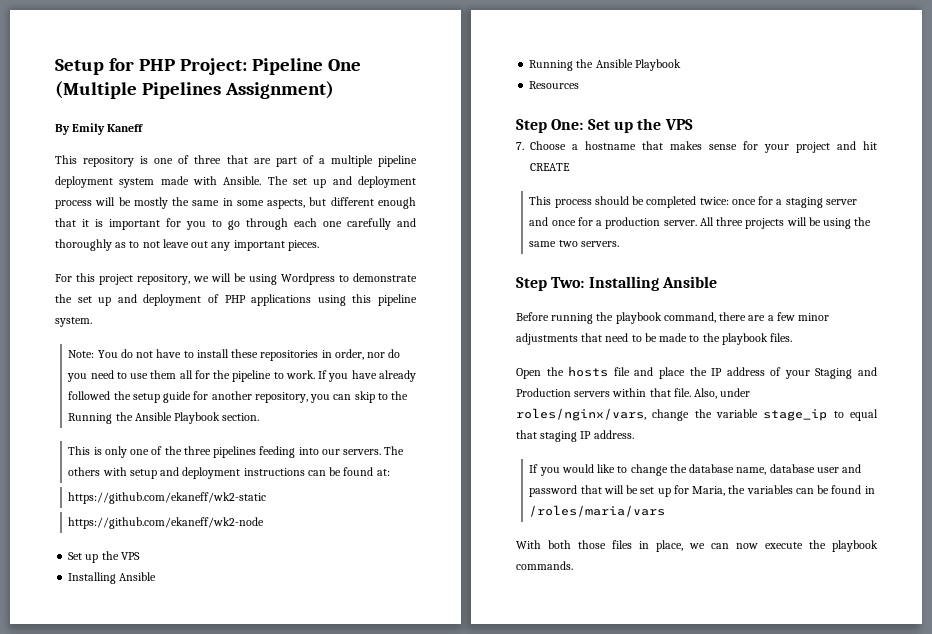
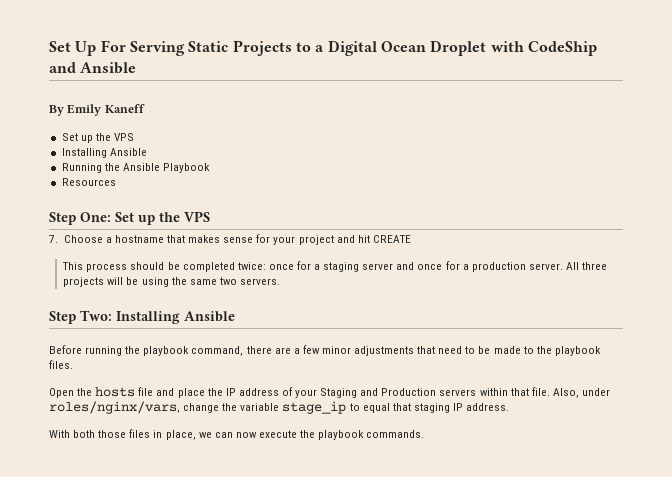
[55,58,361,75] [55,81,334,99] [55,123,144,135] [55,155,417,167] [55,176,416,188] [55,197,416,209] [55,218,416,230] [55,239,319,251] [55,273,417,285] [55,294,417,306] [55,317,92,327] [68,349,401,361] [67,370,416,382] [68,391,409,403] [68,412,260,424] [68,446,405,458] [68,467,390,479] [68,492,267,504] [68,517,265,529] Setup for PHP Project: Pipeline One (Multiple Pipelines Assignment) // By Emily Kaneff // This repository is one of three that are part of a multiple pipeline deployment system made with Ansible. The set up and deployment process will be mostly the same in some aspects, but different enough that it is important for you to go through each one carefully and thoroughly as to not leave out any important pieces. // For this project repository, we will be using Wordpress to demonstrate the set up and deployment of PHP applications using this pipeline system. // Note: You do not have to install these repositories in order, nor do you need to use them all for the pipeline to work. If you have already followed the setup guide for another repository, you can skip to the Running the Ansible Playbook section. // This is only one of the three pipelines feeding into our servers. The others with setup and deployment instructions can be found at: // https://github.com/ekaneff/wk2-static // https://github.com/ekaneff/wk2-node -> [49,40,597,56] [49,62,137,74] [49,104,145,116] Set Up For Serving Static Projects to a Digital Ocean Droplet with CodeShip and Ansible // By Emily Kaneff
[529,464,862,476] [529,485,875,497] [529,505,666,517] // If you would like to change the database name, database user and password that will be set up for Maria, the variables can be found in /roles/maria/vars -> (510, 407) none

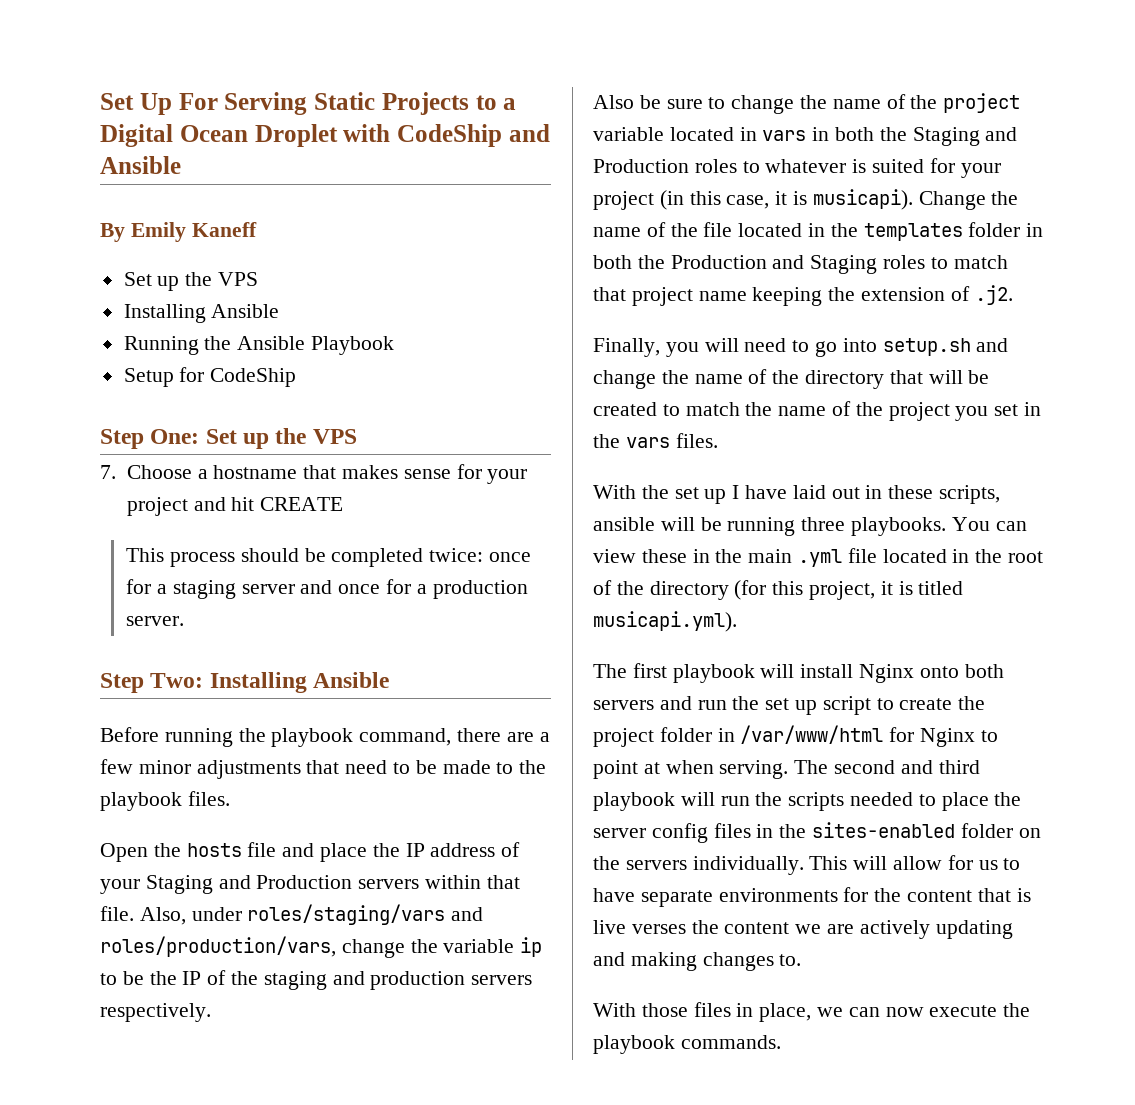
[61,178,116,186] Resources -> [123,367,297,387] Setup for CodeShip
[565,262,608,270] [63,277,280,287] All three projects will be using the same two servers. -> (185, 621) none
[49,401,510,414] [49,430,96,438] roles/nginx/vars, change the variable stage_ip to equal that staging IP address. // With both -> [247,904,484,925] [100,936,543,958] [100,970,533,990] [100,1003,211,1022] [593,93,1021,114] [593,127,1018,146] [593,158,1001,178] [593,189,1019,210] [593,222,1044,241] [593,255,1008,274] [593,285,1013,306] [593,338,1009,357] [593,369,990,389] [593,401,1042,421] [593,433,718,448] [593,485,1001,504] [593,517,1027,536] [593,548,1044,567] [593,580,964,600] [593,611,737,632] [593,663,1004,683] [593,696,986,715] [593,725,998,747] [593,760,980,779] [593,792,1022,811] [593,822,1041,843] [593,855,1021,875] [593,887,1031,907] [593,920,1013,939] [593,952,802,971] [593,1003,636,1017] roles/staging/vars and roles/production/vars, change the variable ip to be the IP of the staging and production servers respectively. // Also be sure to change the name of the project variable located in vars in both the Staging and Production roles to whatever is suited for your project (in this case, it is musicapi). Change the name of the file located in the templates folder in both the Production and Staging roles to match that project name keeping the extension of .j2. // Finally, you will need to go into setup.sh and change the name of the directory that will be created to match the name of the project you set in the vars files. // With the set up I have laid out in these scripts, ansible will be running three playbooks. You can view these in the main .yml file located in the root of the directory (for this project, it is titled musicapi.yml). // The first playbook will install Nginx onto both servers and run the set up script to create the project folder in /var/www/html for Nginx to point at when serving. The second and third playbook will run the scripts needed to place the server config files in the sites-enabled folder on the servers individually. This will allow for us to have separate environments for the content that is live verses the content we are actively updating and making changes to. // With

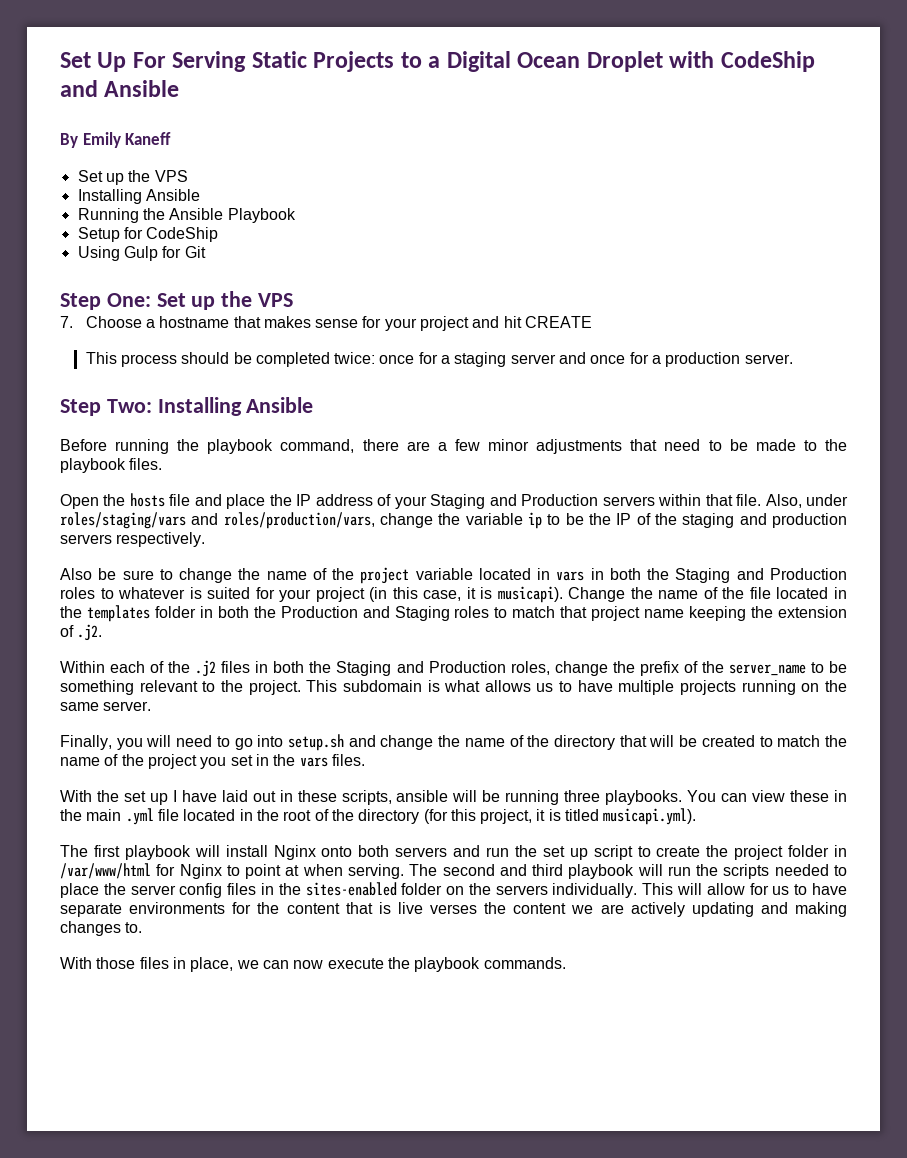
(297, 377) none -> [77,246,206,261] // Using Gulp for Git
(1013, 295) none -> [60,660,847,677] [60,680,847,695] [60,701,152,711] // Within each of the .j2 files in both the Staging and Production roles, change the prefix of the server_name to be something relevant to the project. This subdomain is what allows us to have multiple projects running on the same server.

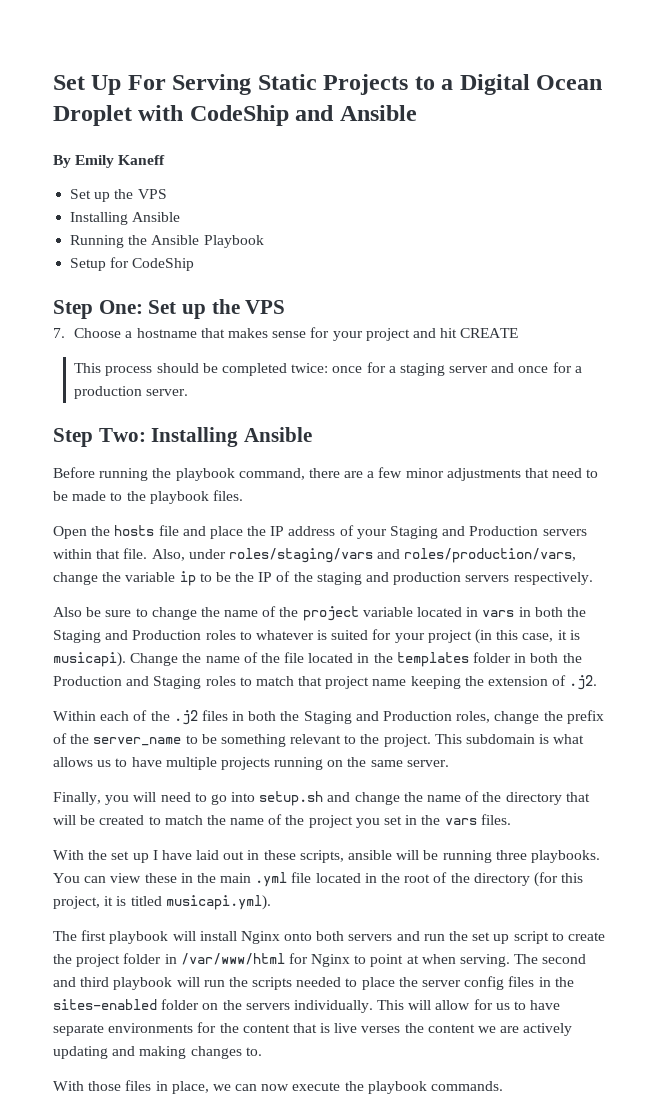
[77,246,206,261] // Using Gulp for Git -> (195, 264) none

